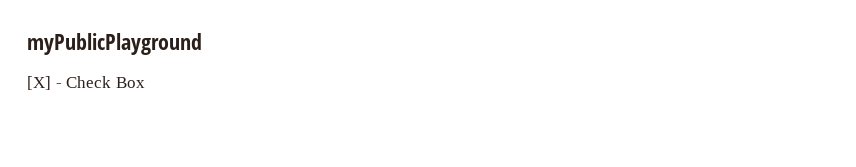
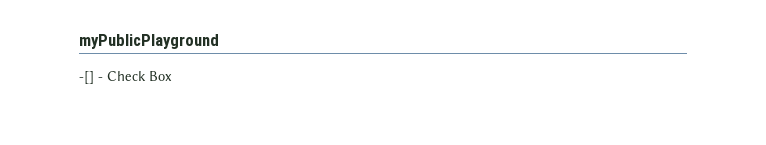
[27,76,51,90] [X] -> [79,71,94,84] -[]

